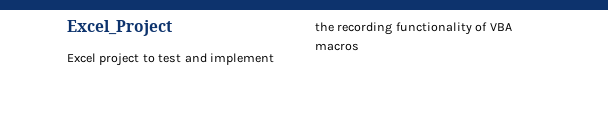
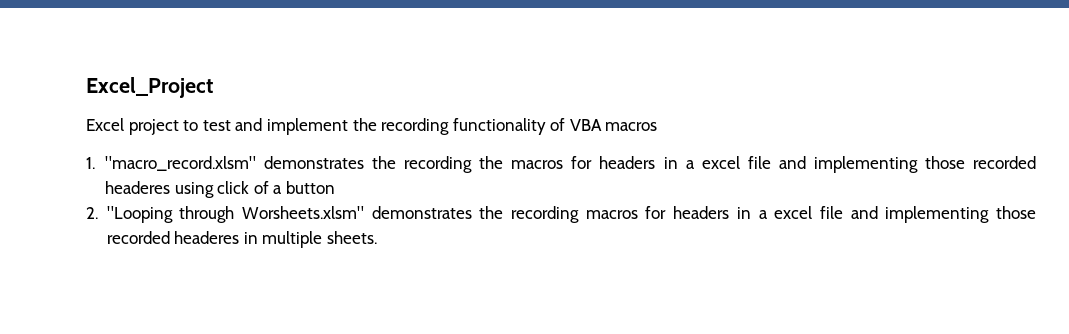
(359, 47) none -> [86,156,1037,173] [105,181,335,198] [86,206,1037,223] [106,231,377,248] // 1. "macro_record.xlsm" demonstrates the recording the macros for headers in a excel file and implementing those recorded headeres using click of a button // 2. "Looping through Worsheets.xlsm" demonstrates the recording macros for headers in a excel file and implementing those recorded headeres in multiple sheets.

